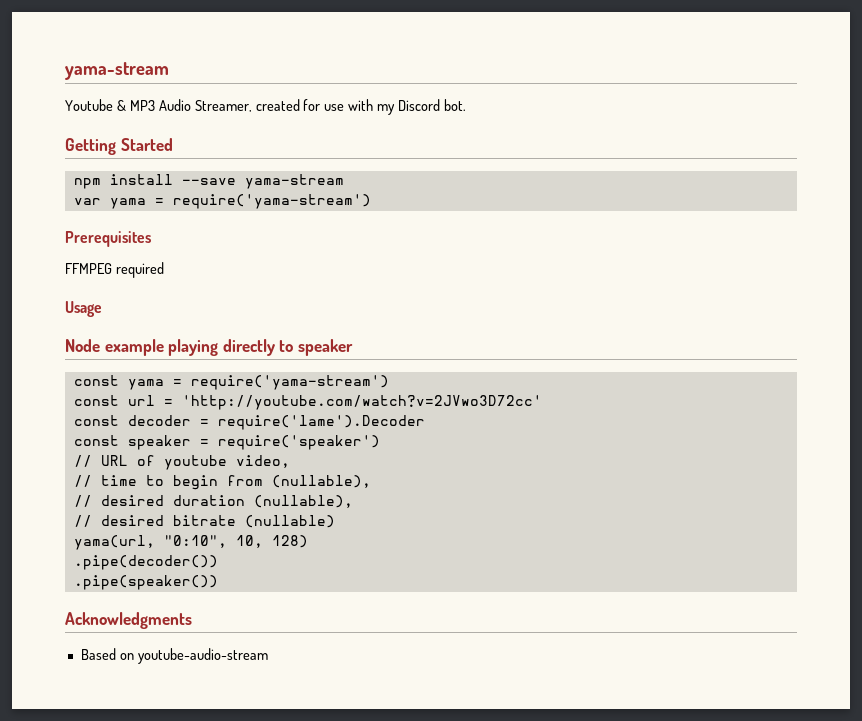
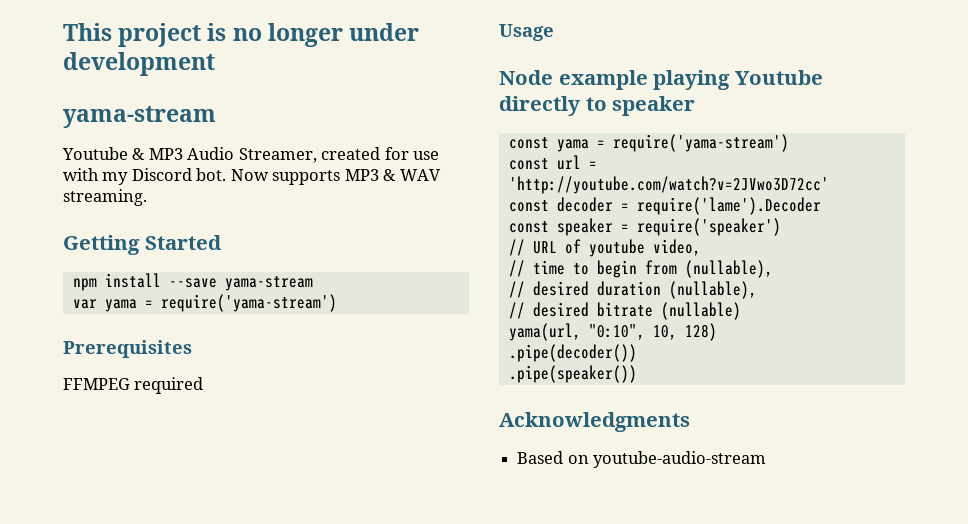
(65, 71) none -> [63,23,420,47] [63,52,215,76] This project is no longer under development //
(467, 105) none -> [230,169,441,185] [63,189,147,206] Now supports MP3 & WAV streaming.
(219, 347) none -> [734,70,823,85] Youtube

